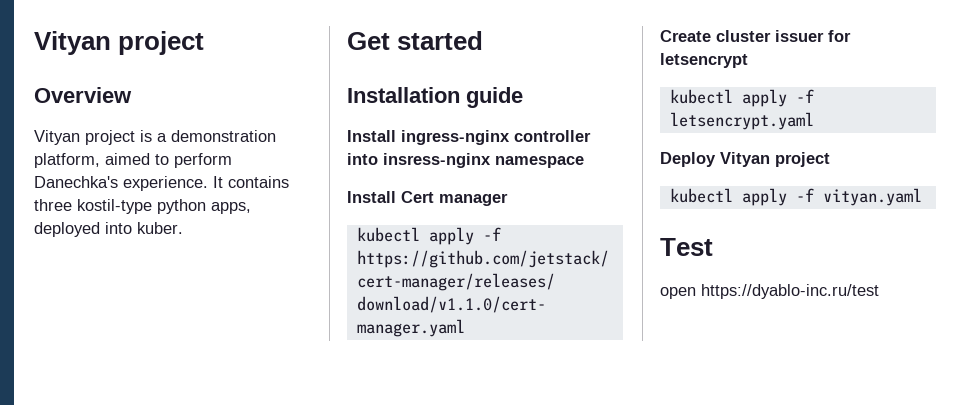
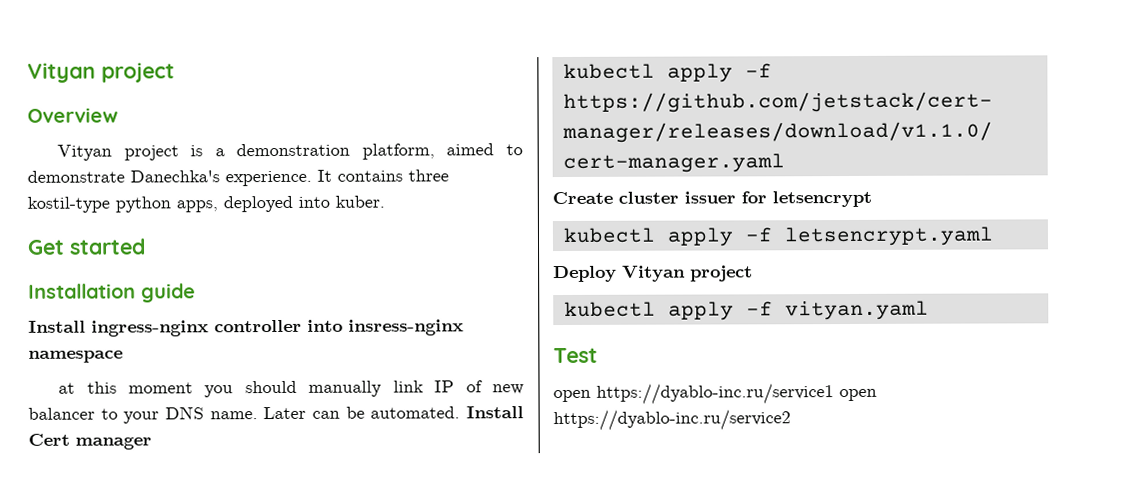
[174,153,232,168] perform -> [27,170,125,183] demonstrate
(584, 162) none -> [58,380,524,398] [28,406,461,424] at this moment you should manually link IP of new balancer to your DNS name. Later can be automated.
[701,284,879,299] https://dyablo-inc.ru/test -> [596,383,877,405] [553,409,791,432] https://dyablo-inc.ru/service1 open https://dyablo-inc.ru/service2

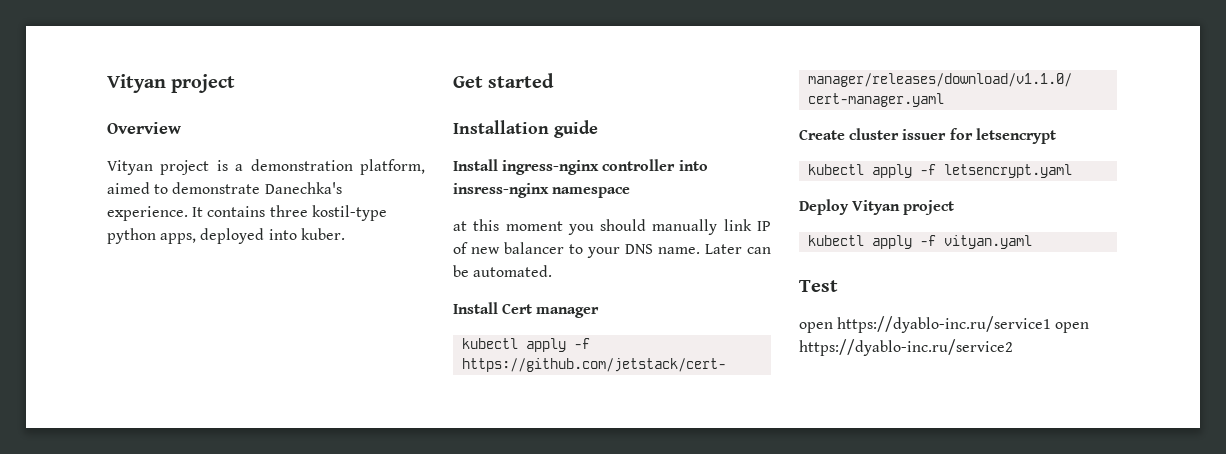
(461, 412) none -> (553, 271) //

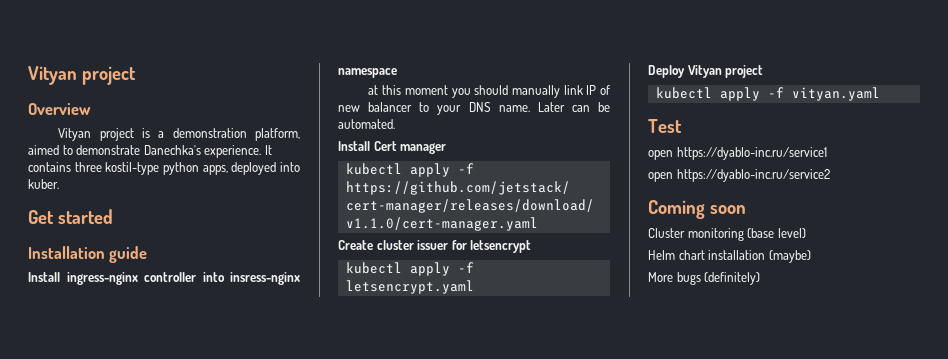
(1052, 324) none -> (828, 153) //
(1013, 347) none -> [648,200,746,219] [648,228,806,241] [648,250,811,263] [648,272,761,285] // Coming soon // Cluster monitoring (base level) // Helm chart installation (maybe) // More bugs (definitely)

